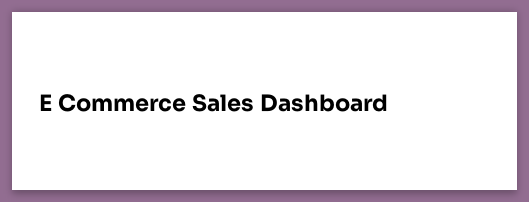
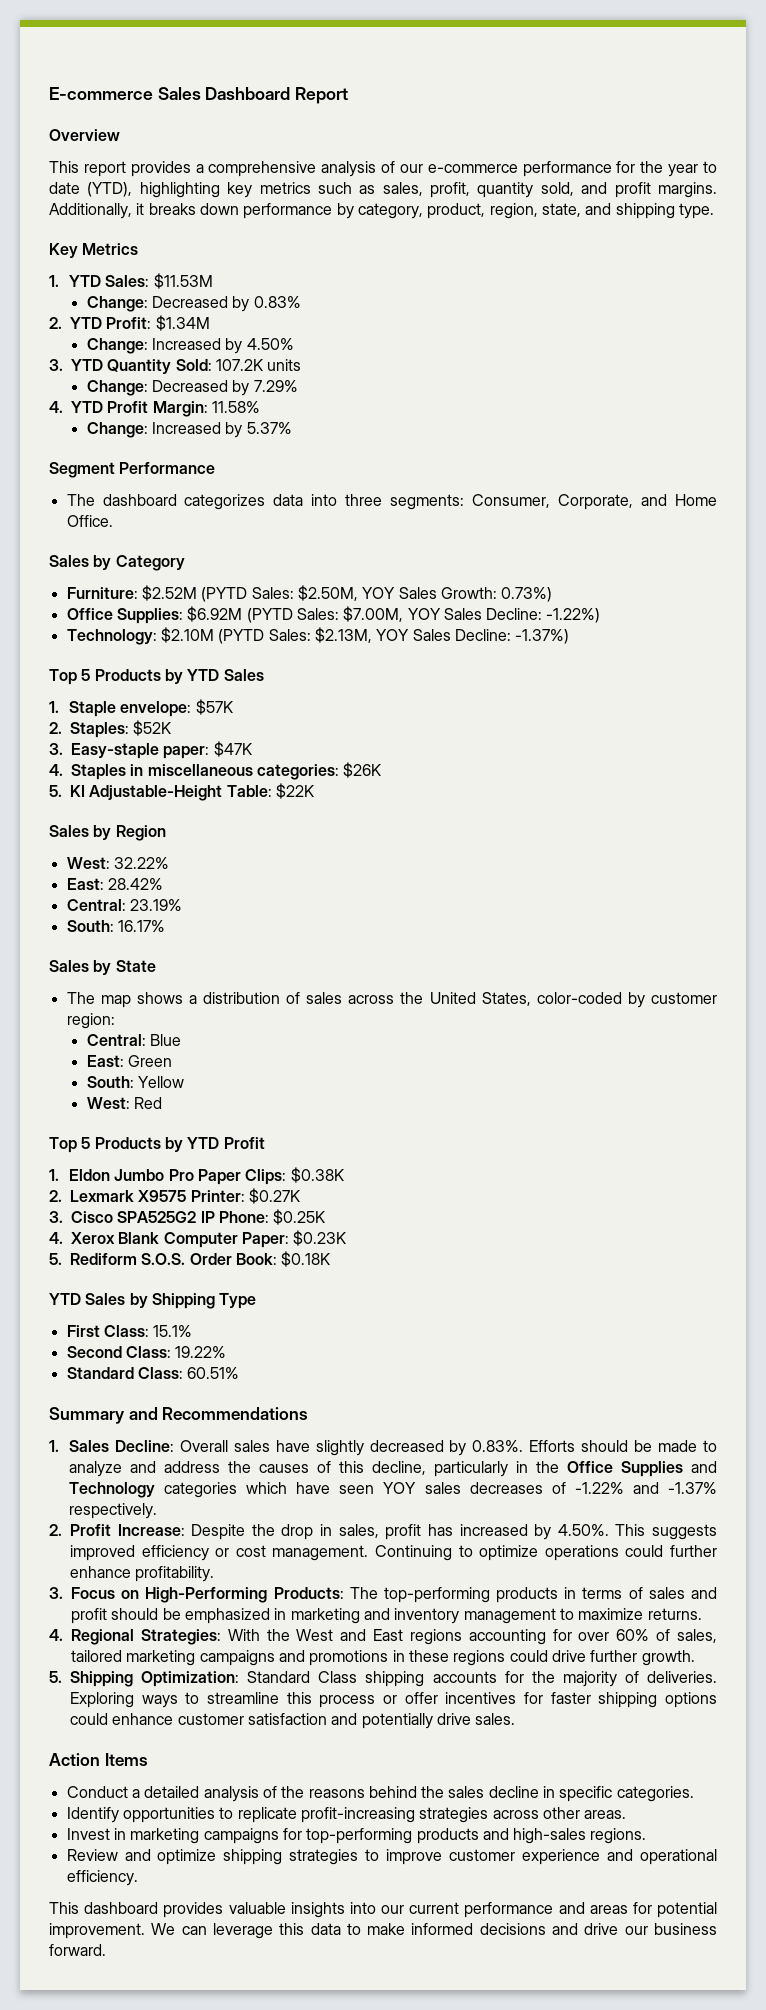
[39,94,389,112] E Commerce Sales Dashboard -> [49,87,349,104] [49,129,120,141] [49,161,717,177] [49,182,717,198] [49,203,714,219] [49,243,139,258] [49,273,213,289] [86,296,301,312] [49,315,210,331] [86,338,294,354] [49,359,302,374] [86,380,298,396] [49,401,260,417] [86,422,292,438] [49,462,216,478] [66,494,718,510] [66,515,113,527] [49,555,185,571] [66,585,553,602] [66,606,601,624] [66,627,570,645] [49,669,264,685] [49,699,233,717] [49,720,172,738] [49,741,252,759] [49,762,382,780] [49,783,314,801] [49,825,166,841] [66,857,169,869] [66,878,163,890] [66,899,182,911] [66,920,165,932] [49,960,156,975] [66,992,718,1008] [66,1013,115,1029] [86,1034,181,1046] [86,1055,172,1067] [86,1076,184,1088] [86,1097,162,1109] [49,1137,265,1153] [49,1167,344,1185] [49,1188,300,1204] [49,1209,326,1225] [49,1230,347,1248] [49,1251,331,1267] [49,1293,257,1309] [66,1325,193,1337] [66,1346,227,1358] [66,1367,240,1379] [49,1407,309,1424] [49,1440,717,1456] [69,1461,717,1477] [69,1482,718,1498] [69,1503,158,1519] [49,1524,718,1540] [70,1545,718,1561] [70,1566,215,1582] [49,1587,717,1603] [71,1608,702,1624] [49,1629,717,1645] [71,1650,695,1666] [49,1671,718,1687] [70,1692,717,1708] [70,1713,516,1729] [49,1753,148,1766] [66,1786,694,1802] [66,1807,627,1823] [66,1828,647,1844] [66,1849,718,1865] [66,1870,138,1886] [49,1902,718,1918] [49,1923,717,1939] [49,1944,106,1956] E-commerce Sales Dashboard Report // Overview // This report provides a comprehensive analysis of our e-commerce performance for the year to date (YTD), highlighting key metrics such as sales, profit, quantity sold, and profit margins. Additionally, it breaks down performance by category, product, region, state, and shipping type. // Key Metrics // 1. YTD Sales: $11.53M // Change: Decreased by 0.83% // 2. YTD Profit: $1.34M // Change: Increased by 4.50% // 3. YTD Quantity Sold: 107.2K units // Change: Decreased by 7.29% // 4. YTD Profit Margin: 11.58% // Change: Increased by 5.37% // Segment Performance // The dashboard categorizes data into three segments: Consumer, Corporate, and Home Office. // Sales by Category // Furniture: $2.52M (PYTD Sales: $2.50M, YOY Sales Growth: 0.73%) // Office Supplies: $6.92M (PYTD Sales: $7.00M, YOY Sales Decline: -1.22%) // Technology: $2.10M (PYTD Sales: $2.13M, YOY Sales Decline: -1.37%) // Top 5 Products by YTD Sales // 1. Staple envelope: $57K // 2. Staples: $52K // 3. Easy-staple paper: $47K // 4. Staples in miscellaneous categories: $26K // 5. KI Adjustable-Height Table: $22K // Sales by Region // West: 32.22% // East: 28.42% // Central: 23.19% // South: 16.17% // Sales by State // The map shows a distribution of sales across the United States, color-coded by customer region: // Central: Blue // East: Green // South: Yellow // West: Red // Top 5 Products by YTD Profit // 1. Eldon Jumbo Pro Paper Clips: $0.38K // 2. Lexmark X9575 Printer: $0.27K // 3. Cisco SPA525G2 IP Phone: $0.25K // 4. Xerox Blank Computer Paper: $0.23K // 5. Rediform S.O.S. Order Book: $0.18K // YTD Sales by Shipping Type // First Class: 15.1% // Second Class: 19.22% // Standard Class: 60.51% // Summary and Recommendations // 1. Sales Decline: Overall sales have slightly decreased by 0.83%. Efforts should be made to analyze and address the causes of this decline, particularly in the Office Supplies and Technology categories which have seen YOY sales decreases of -1.22% and -1.37% respectively. // 2. Profit Increase: Despite the drop in sales, profit has increased by 4.50%. This suggests improved efficiency or cost management. Continuing to optimize operations could further enhance profitability. // 3. Focus on High-Performing Products: The top-performing products in terms of sales and profit should be emphasized in marketing and inventory management to maximize returns. // 4. Regional Strategies: With the West and East regions accounting for over 60% of sales, tailored marketing campaigns and promotions in these regions could drive further growth. // 5. Shipping Optimization: Standard Class shipping accounts for the majority of deliveries. Exploring ways to streamline this process or offer incentives for faster shipping options could enhance customer satisfaction and potentially drive sales. // Action Items // Conduct a detailed analysis of the reasons behind the sales decline in specific categories. // Identify opportunities to replicate profit-increasing strategies across other areas. // Invest in marketing campaigns for top-performing products and high-sales regions. // Review and optimize shipping strategies to improve customer experience and operational efficiency. // This dashboard provides valuable insights into our current performance and areas for potential improvement. We can leverage this data to make informed decisions and drive our business forward.

